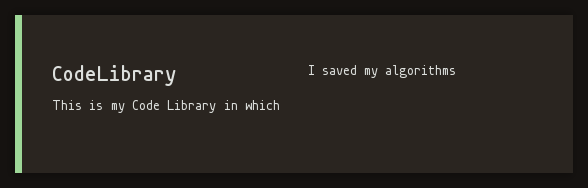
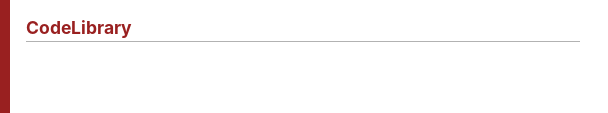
[52,100,280,113] [308,65,456,78] // This is my Code Library in which I saved my algorithms -> (132, 29) none

